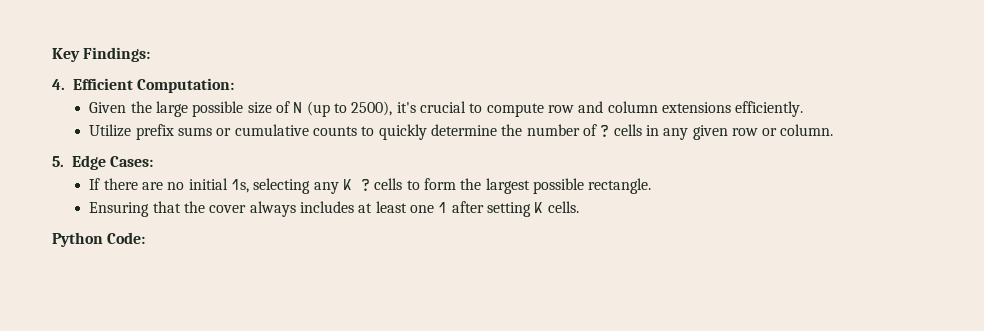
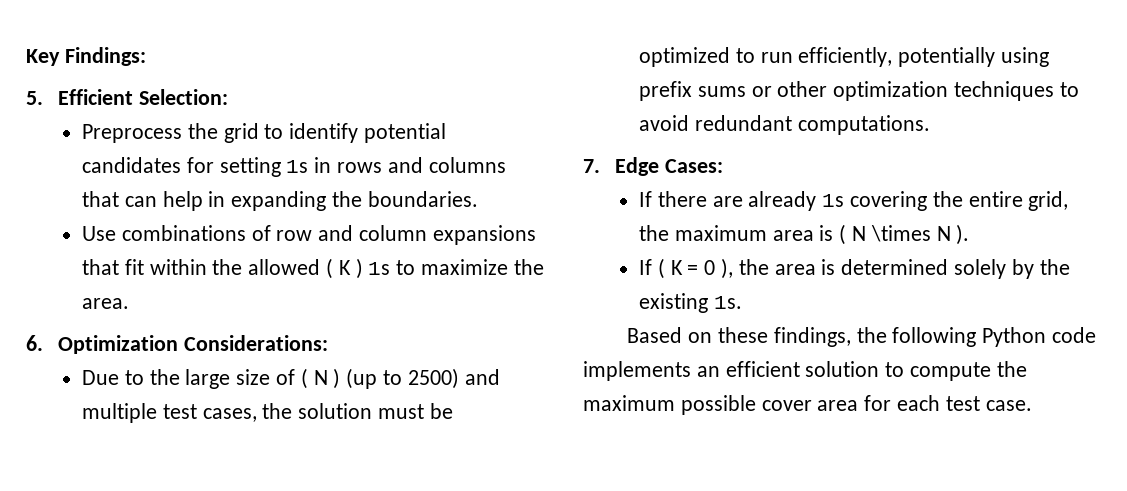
[52,78,235,93] [89,101,804,117] [89,124,834,140] [52,156,64,167] 4. Efficient Computation: // Given the large possible size of N (up to 2500), it's crucial to compute row and column extensions efficiently. // Utilize prefix sums or cumulative counts to quickly determine the number of ? cells in any given row or column. // 5. -> [26,89,229,105] [81,123,446,143] [81,157,506,177] [81,191,478,211] [81,225,536,245] [81,258,544,279] [81,298,129,309] [26,335,329,354] [81,368,500,389] [81,403,453,423] [638,47,1049,67] [638,81,1079,101] [638,115,930,135] [583,159,600,173] 5. Efficient Selection: // Preprocess the grid to identify potential candidates for setting 1s in rows and columns that can help in expanding the boundaries. // Use combinations of row and column expansions that fit within the allowed ( K ) 1s to maximize the area. // 6. Optimization Considerations: // Due to the large size of ( N ) (up to 2500) and multiple test cases, the solution must be optimized to run efficiently, potentially using prefix sums or other optimization techniques to avoid redundant computations. // 7.
[167,178,652,194] [89,201,579,217] [52,232,146,247] no initial 1s, selecting any K ? cells to form the largest possible rectangle. // Ensuring that the cover always includes at least one 1 after setting K cells. // Python Code: -> [748,191,1069,211] [638,224,970,245] [638,258,1070,279] [638,293,742,313] [627,327,1097,347] [583,361,1027,381] [583,395,1032,415] already 1s covering the entire grid, the maximum area is ( N \times N ). // If ( K = 0 ), the area is determined solely by the existing 1s. // Based on these findings, the following Python code implements an efficient solution to compute the maximum possible cover area for each test case.

